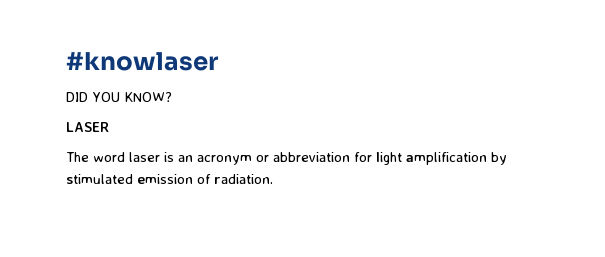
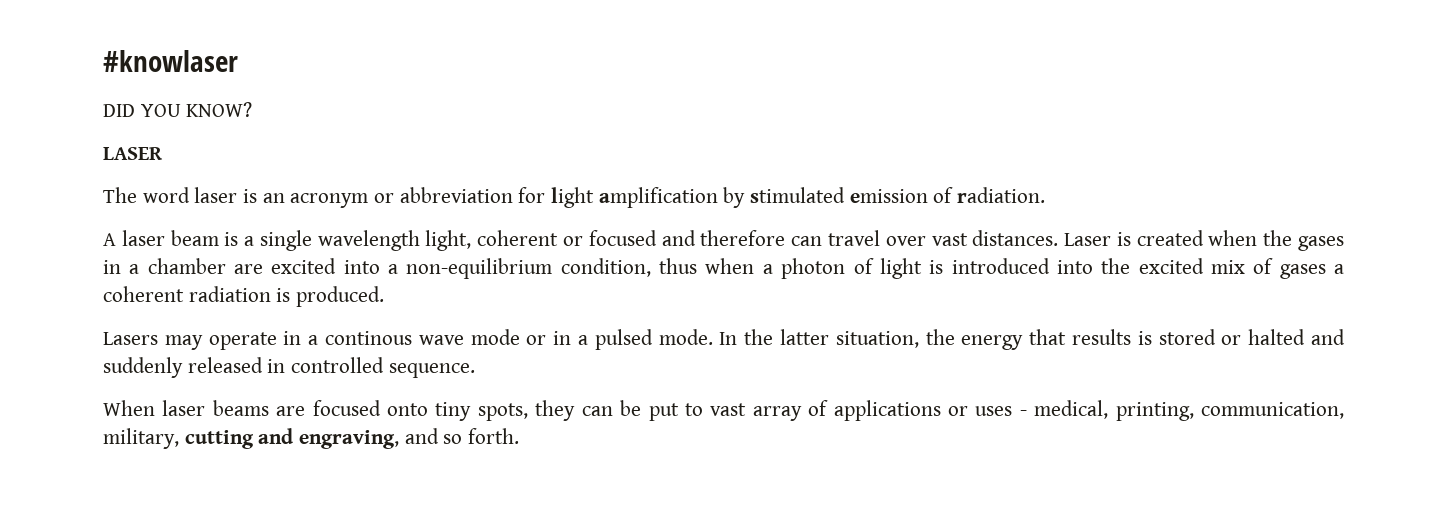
(273, 179) none -> [103,230,1344,251] [103,258,1344,279] [103,286,385,307] [103,329,1345,350] [103,357,475,378] [103,400,1344,421] [103,428,520,449] // A laser beam is a single wavelength light, coherent or focused and therefore can travel over vast distances. Laser is created when the gases in a chamber are excited into a non-equilibrium condition, thus when a photon of light is introduced into the excited mix of gases a coherent radiation is produced. // Lasers may operate in a continous wave mode or in a pulsed mode. In the latter situation, the energy that results is stored or halted and suddenly released in controlled sequence. // When laser beams are focused onto tiny spots, they can be put to vast array of applications or uses - medical, printing, communication, military, cutting and engraving, and so forth.

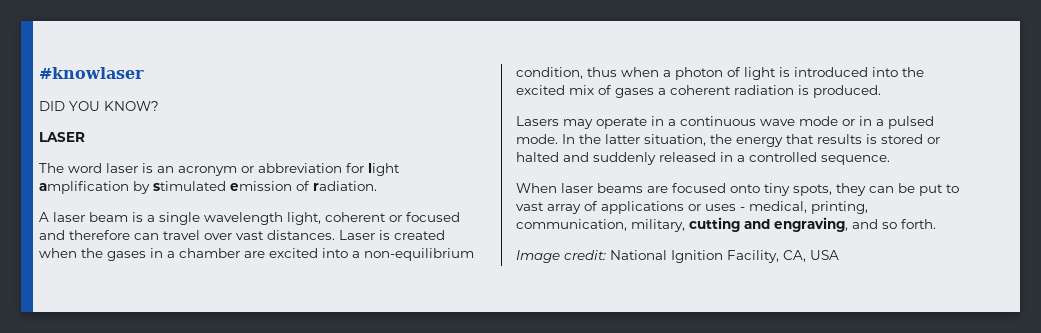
[325,331,412,345] continous -> [680,116,756,126] continuous
(286, 366) none -> [737,155,745,162] a
(520, 436) none -> [516,250,839,263] // Image credit: National Ignition Facility, CA, USA

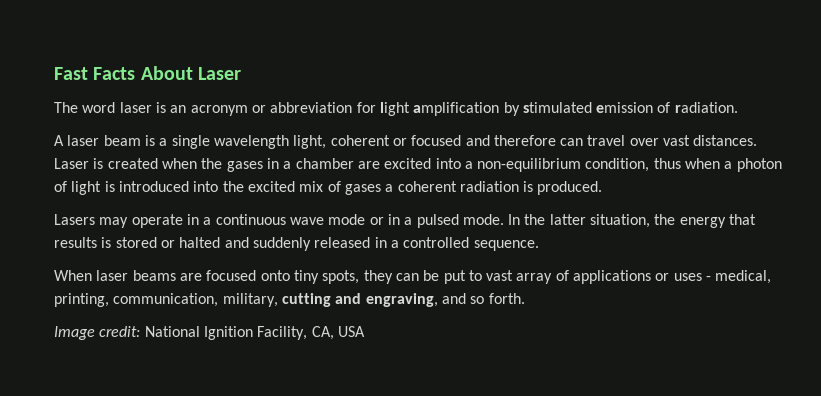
[39,67,144,79] [39,101,159,111] [39,132,85,142] #knowlaser // DID YOU KNOW? // LASER -> [54,66,241,80] Fast Facts About Laser

